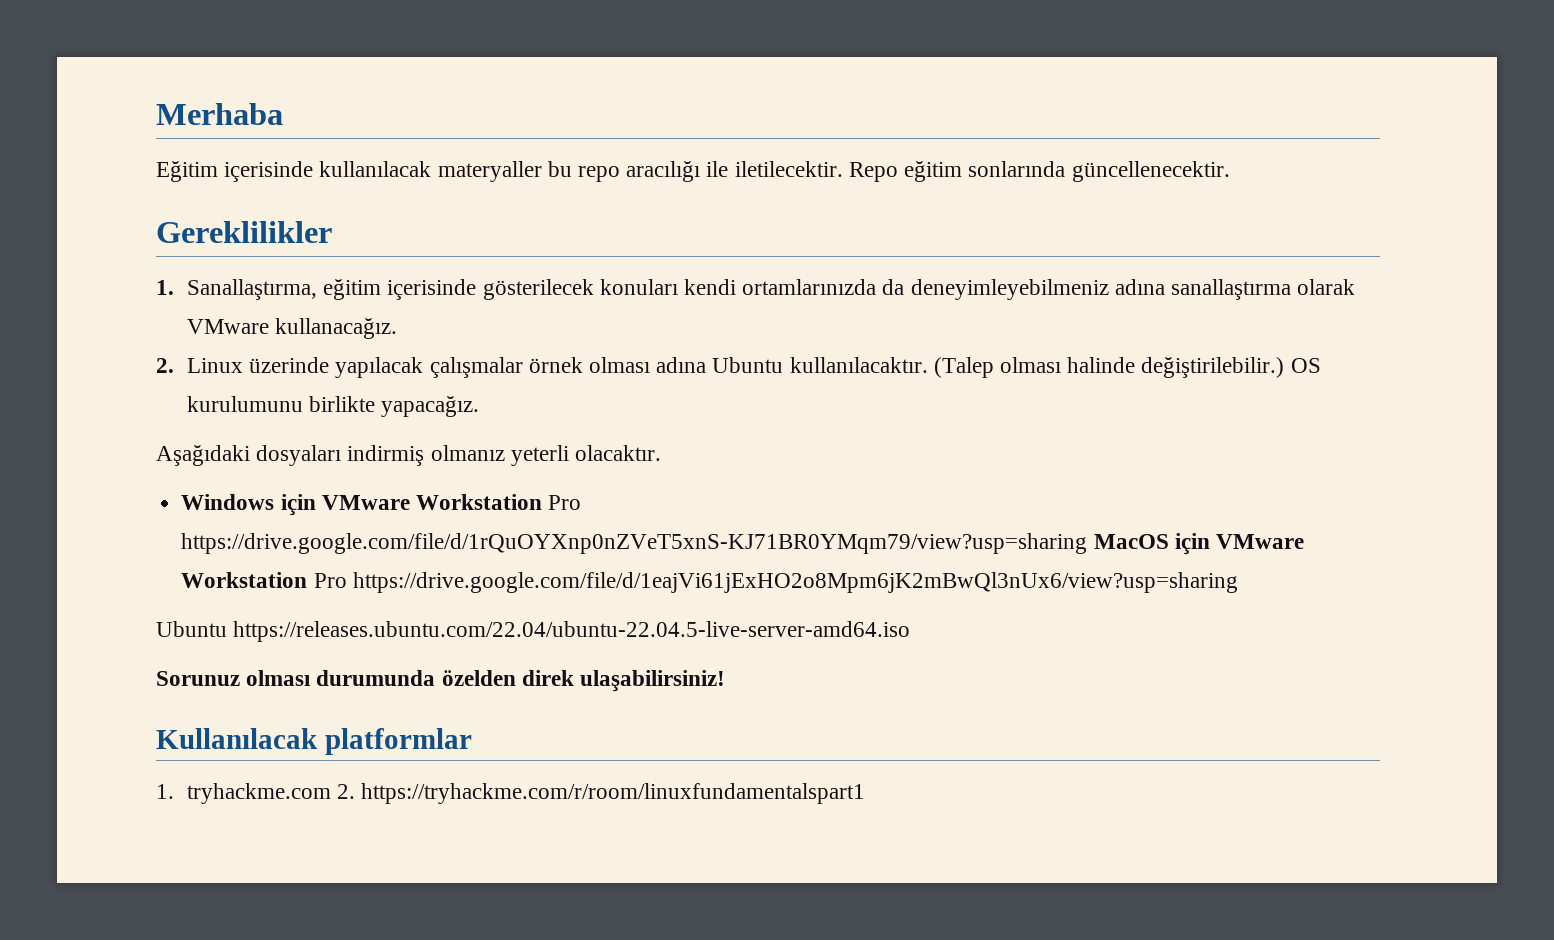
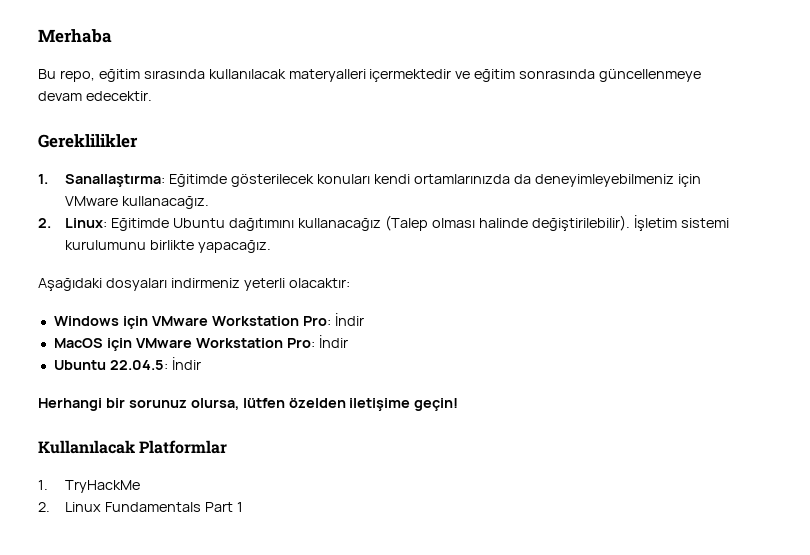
[156,161,1230,182] Eğitim içerisinde kullanılacak materyaller bu repo aracılığı ile iletilecektir. Repo eğitim sonlarında güncellenecektir. -> [38,69,702,82] [38,91,152,101] Bu repo, eğitim sırasında kullanılacak materyalleri içermektedir ve eğitim sonrasında güncellenmeye devam edecektir.
[186,279,477,300] Sanallaştırma, eğitim içerisinde -> [65,174,228,187] Sanallaştırma: Eğitimde
[1114,279,1356,300] adına sanallaştırma olarak -> [677,174,701,187] için
[186,357,1321,378] Linux üzerinde yapılacak çalışmalar örnek olması adına Ubuntu kullanılacaktır. (Talep olması halinde değiştirilebilir.) OS -> [65,215,729,231] Linux: Eğitimde Ubuntu dağıtımını kullanacağız (Talep olması halinde değiştirilebilir). İşletim sistemi
[347,445,662,466] indirmiş olmanız yeterli olacaktır. -> [170,278,350,291] indirmeniz yeterli olacaktır:
[548,495,582,510] [181,533,1088,554] Pro https://drive.google.com/file/d/1rQuOYXnp0nZVeT5xnS-KJ71BR0YMqm79/view?usp=sharing -> [302,313,364,326] Pro: İndir //
[313,572,1238,593] [156,621,911,642] [156,670,726,692] Pro https://drive.google.com/file/d/1eajVi61jExHO2o8Mpm6jK2mBwQl3nUx6/view?usp=sharing // Ubuntu https://releases.ubuntu.com/22.04/ubuntu-22.04.5-live-server-amd64.iso // Sorunuz olması durumunda özelden direk ulaşabilirsiniz! -> [286,335,348,348] [53,357,201,370] [38,398,459,411] Pro: İndir // Ubuntu 22.04.5: İndir // Herhangi bir sorunuz olursa, lütfen özelden iletişime geçin!
[324,728,472,755] [156,783,866,804] platformlar // 1. tryhackme.com 2. https://tryhackme.com/r/room/linuxfundamentalspart1 -> [139,440,228,454] [38,480,141,493] [38,502,244,512] Platformlar // 1. TryHackMe // 2. Linux Fundamentals Part 1

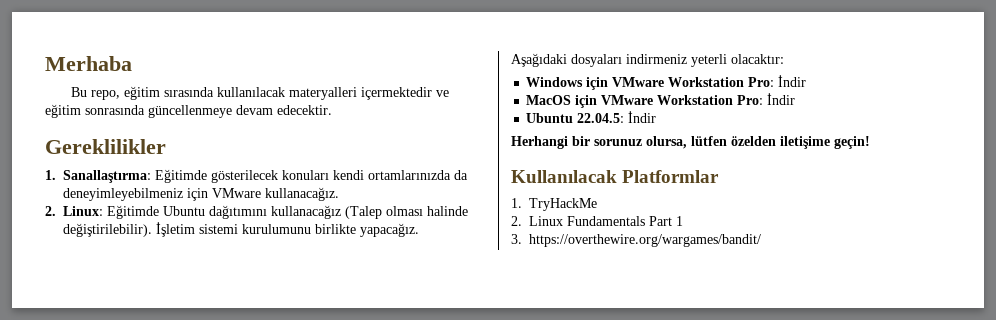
(244, 507) none -> [511,234,761,247] // 3. https://overthewire.org/wargames/bandit/

